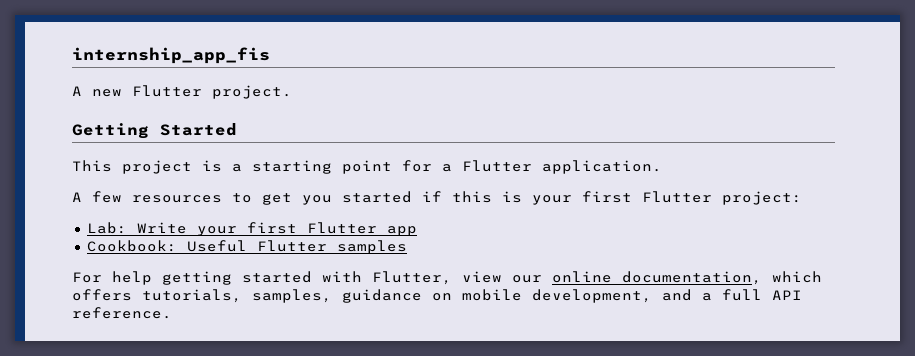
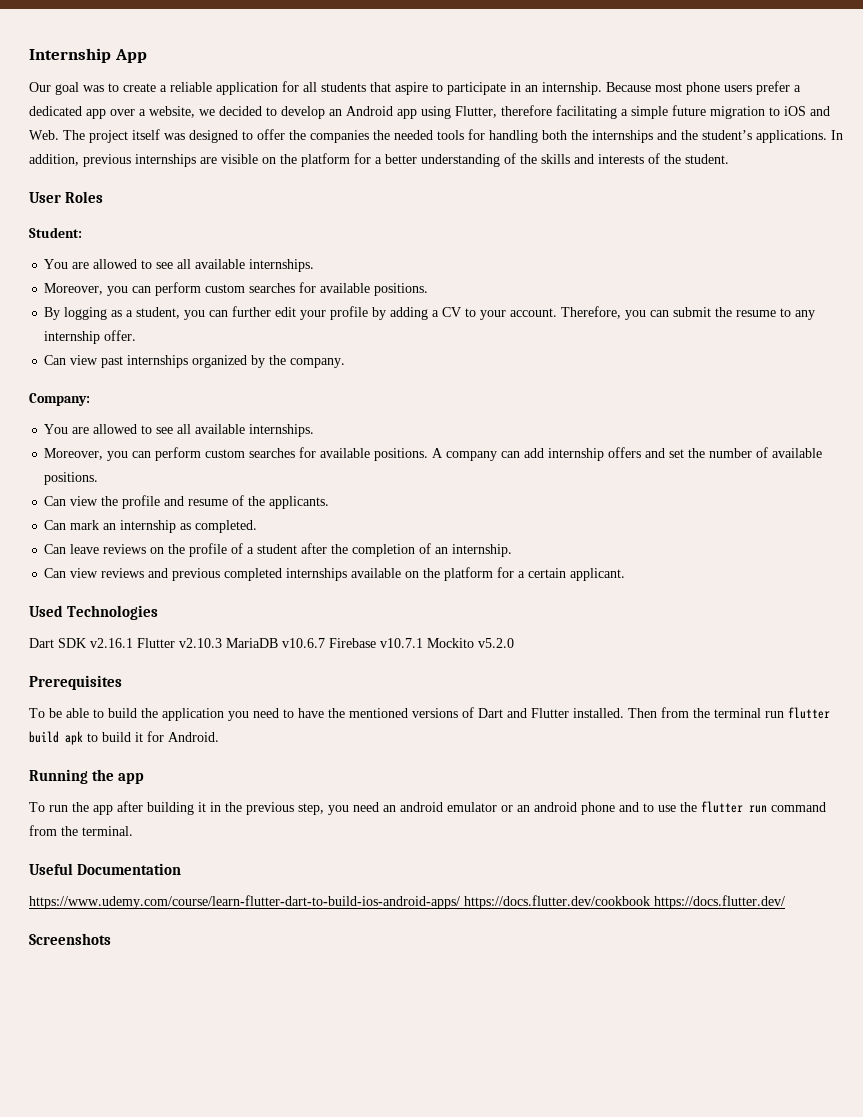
[72,47,270,64] [72,85,292,99] [72,123,237,139] [72,160,662,174] [72,191,802,205] [86,222,417,236] [86,240,407,254] [72,271,822,285] [72,289,802,303] [72,307,172,319] internship_app_fis // A new Flutter project. // Getting Started // This project is a starting point for a Flutter application. // A few resources to get you started if this is your first Flutter project: // Lab: Write your first Flutter app // Cookbook: Useful Flutter samples // For help getting started with Flutter, view our online documentation, which offers tutorials, samples, guidance on mobile development, and a full API reference. -> [29,48,147,63] [29,81,801,95] [29,105,830,119] [29,129,843,143] [29,153,729,167] [29,191,103,203] [29,227,82,238] [44,259,315,272] [44,282,429,296] [44,306,816,320] [44,330,137,344] [44,355,346,368] [29,393,90,406] [44,424,315,437] [44,447,823,461] [44,472,99,485] [44,495,330,509] [44,520,258,533] [44,543,513,557] [44,567,626,581] [29,605,158,620] [29,638,514,648] [29,675,122,690] [29,707,830,721] [29,731,219,745] [29,769,144,784] [29,801,826,815] [29,825,133,836] [29,863,181,875] [29,895,785,909] [29,933,111,945] Internship App // Our goal was to create a reliable application for all students that aspire to participate in an internship. Because most phone users prefer a dedicated app over a website, we decided to develop an Android app using Flutter, therefore facilitating a simple future migration to iOS and Web. The project itself was designed to offer the companies the needed tools for handling both the internships and the student’s applications. In addition, previous internships are visible on the platform for a better understanding of the skills and interests of the student. // User Roles // Student: // You are allowed to see all available internships. // Moreover, you can perform custom searches for available positions. // By logging as a student, you can further edit your profile by adding a CV to your account. Therefore, you can submit the resume to any internship offer. // Can view past internships organized by the company. // Company: // You are allowed to see all available internships. // Moreover, you can perform custom searches for available positions. A company can add internship offers and set the number of available positions. // Can view the profile and resume of the applicants. // Can mark an internship as completed. // Can leave reviews on the profile of a student after the completion of an internship. // Can view reviews and previous completed internships available on the platform for a certain applicant. // Used Technologies // Dart SDK v2.16.1 Flutter v2.10.3 MariaDB v10.6.7 Firebase v10.7.1 Mockito v5.2.0 // Prerequisites // To be able to build the application you need to have the mentioned versions of Dart and Flutter installed. Then from the terminal run flutter build apk to build it for Android. // Running the app // To run the app after building it in the previous step, you need an android emulator or an android phone and to use the flutter run command from the terminal. // Useful Documentation // https://www.udemy.com/course/learn-flutter-dart-to-build-ios-android-apps/ https://docs.flutter.dev/cookbook https://docs.flutter.dev/ // Screenshots

